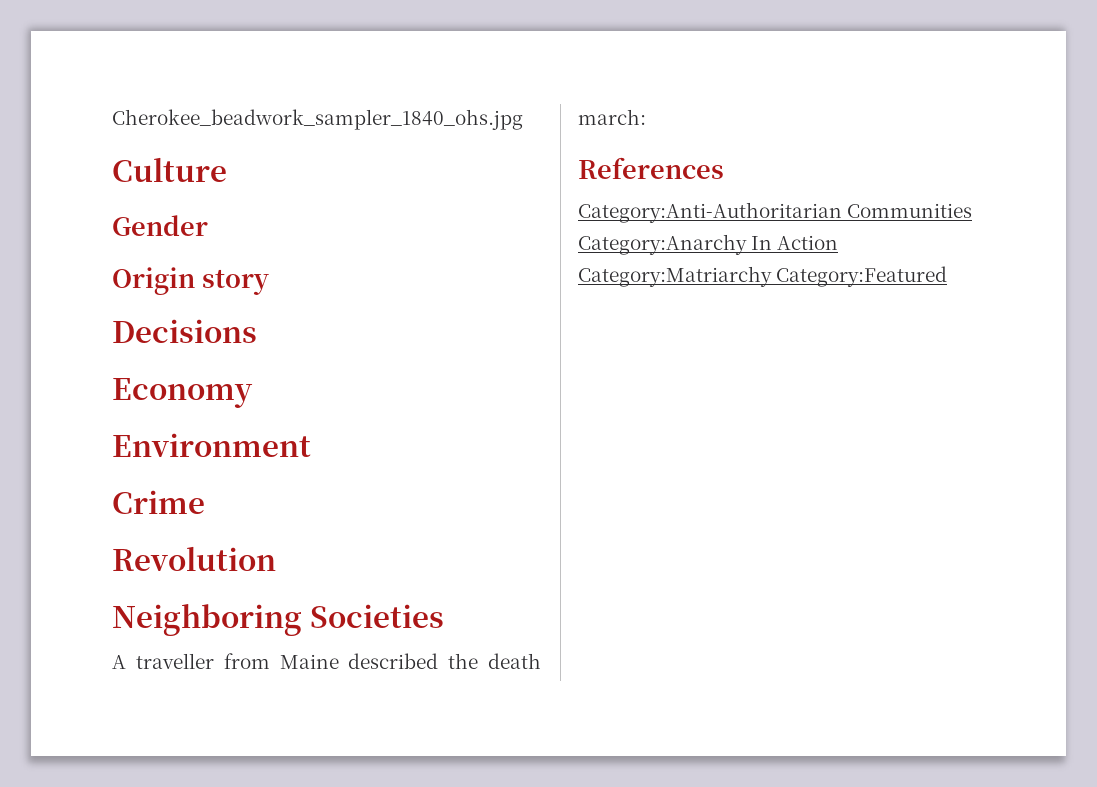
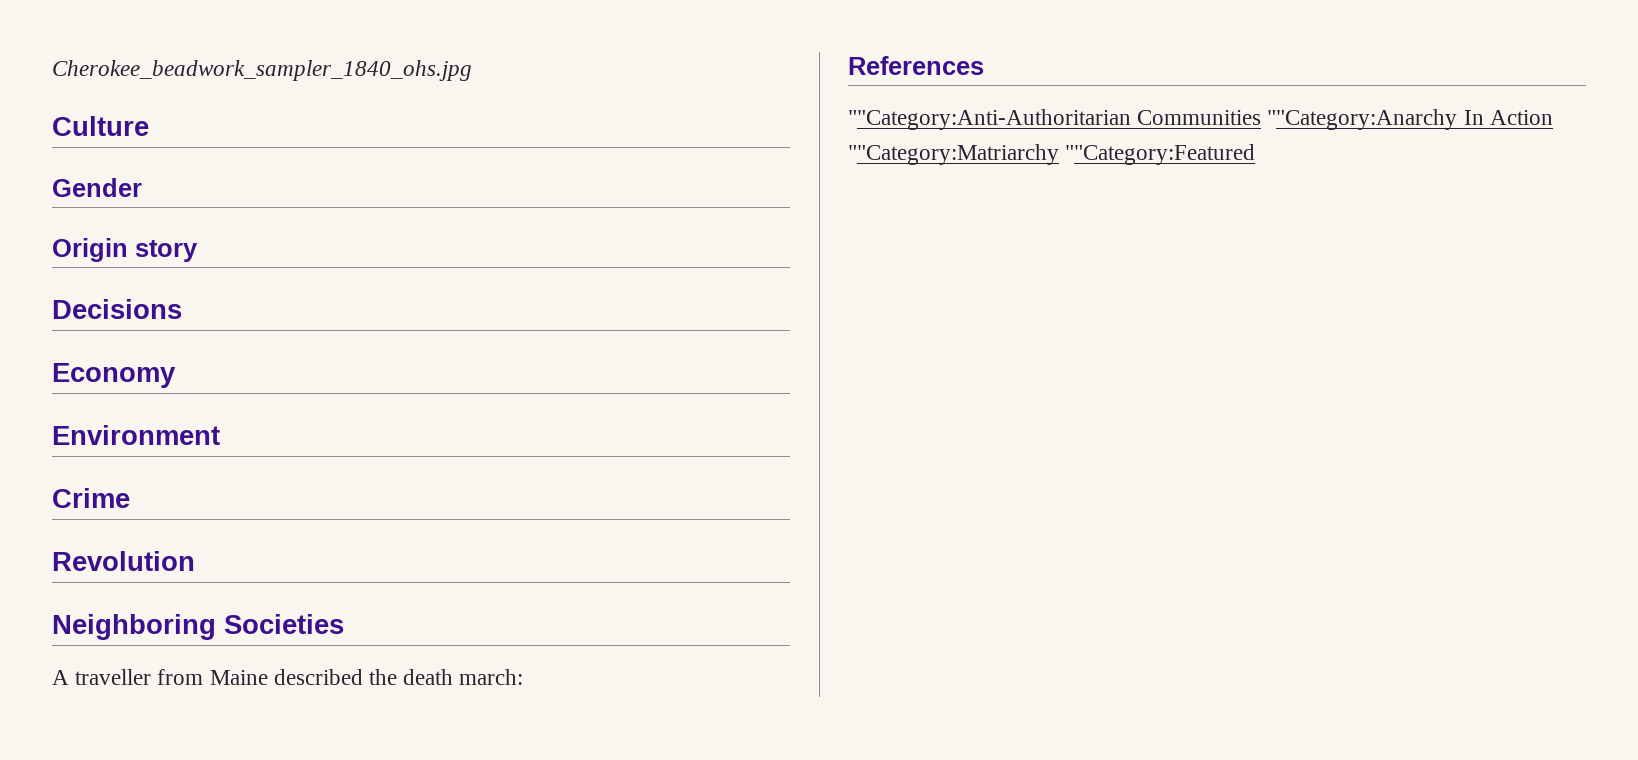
[578,202,973,223] [578,234,839,255] [578,266,948,287] Category:Anti-Authoritarian Communities Category:Anarchy In Action Category:Matriarchy Category:Featured -> [848,109,1553,130] [848,144,1256,165] ""Category:Anti-Authoritarian Communities ""Category:Anarchy In Action ""Category:Matriarchy ""Category:Featured

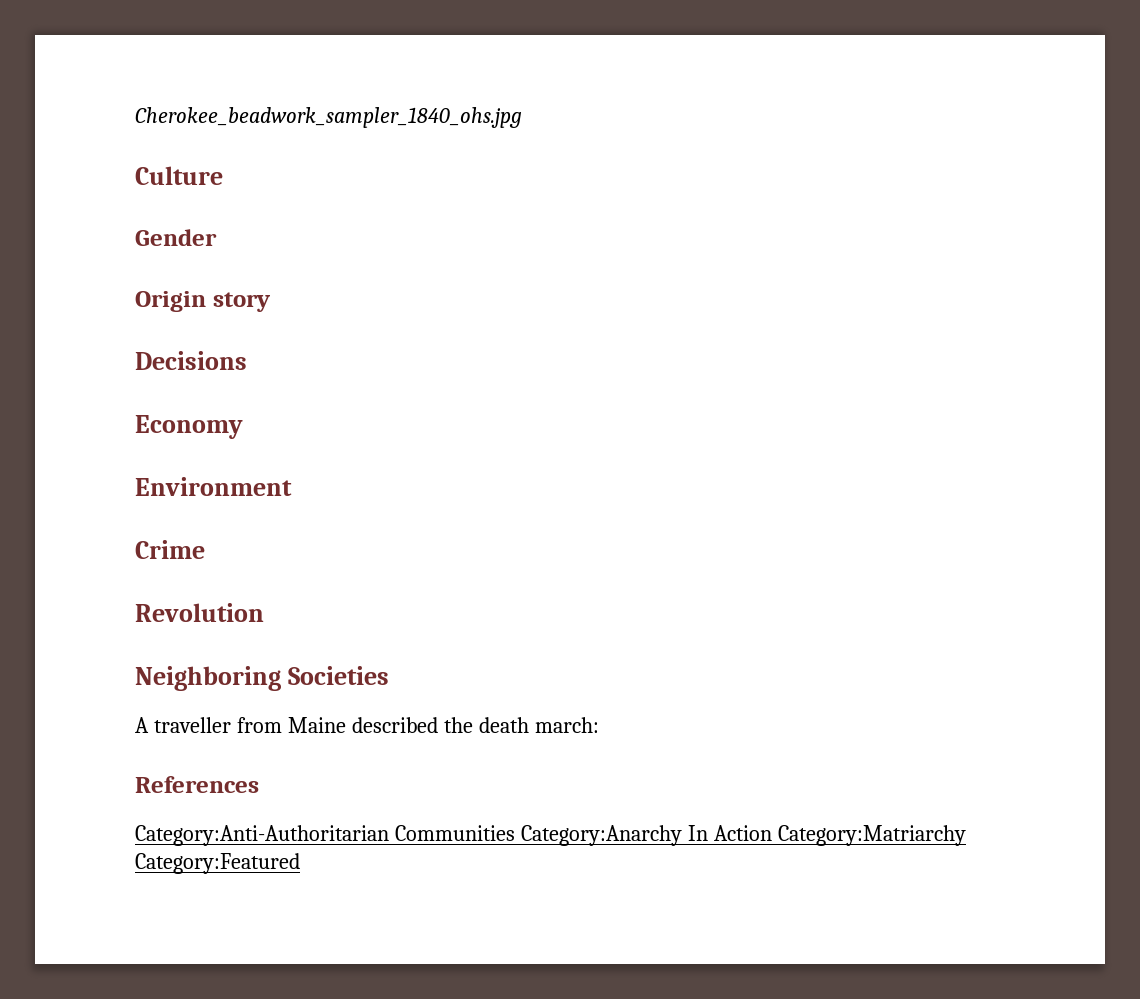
[848,109,1553,130] [848,144,1256,165] ""Category:Anti-Authoritarian Communities ""Category:Anarchy In Action ""Category:Matriarchy ""Category:Featured -> [135,825,966,846] [135,853,300,874] Category:Anti-Authoritarian Communities Category:Anarchy In Action Category:Matriarchy Category:Featured

